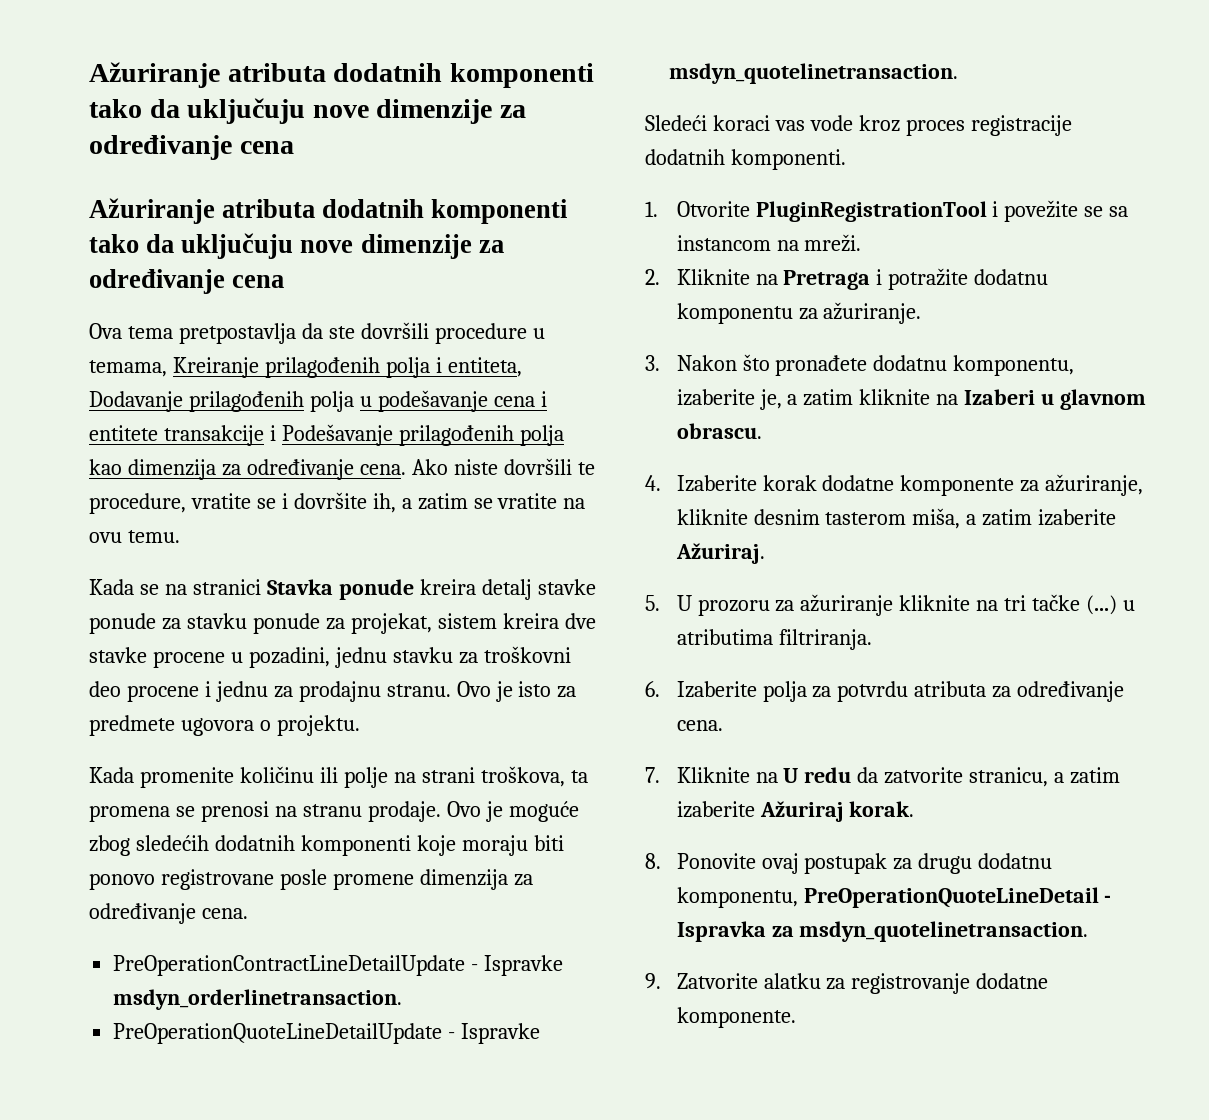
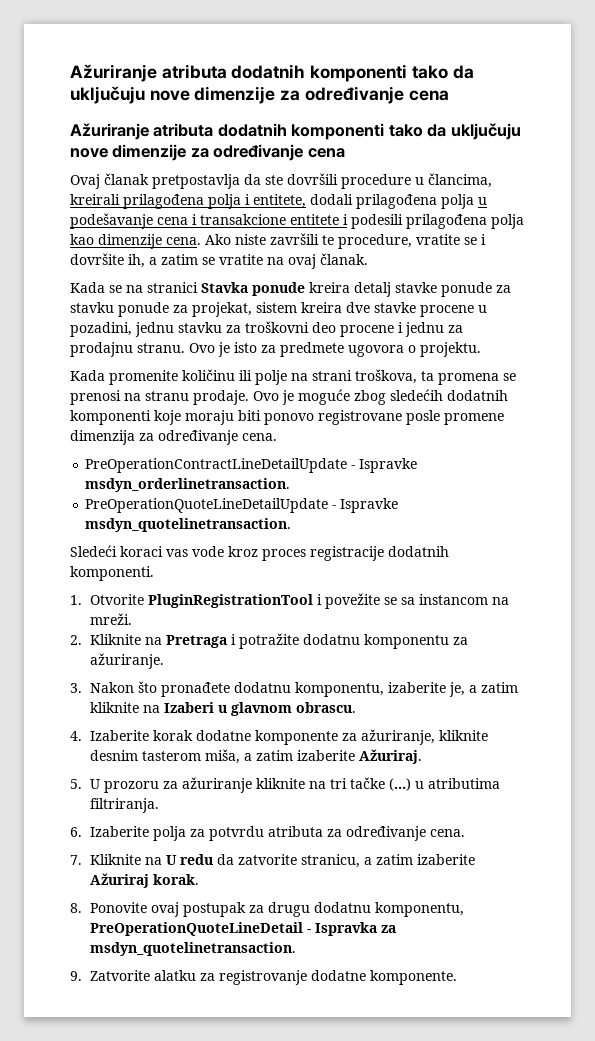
[89,323,173,339] Ova tema -> [70,173,149,189] Ovaj članak
[89,357,522,378] [89,391,304,412] temama, Kreiranje prilagođenih polja i entiteta, Dodavanje prilagođenih -> [428,173,492,188] [70,194,437,209] člancima, kreirali prilagođena polja i entitete, dodali prilagođena
[89,424,564,446] [89,459,354,480] entitete transakcije i Podešavanje prilagođenih polja kao dimenzija za određivanje -> [200,214,524,229] [70,234,162,249] transakcione entitete i podesili prilagođena polja kao dimenzije
[503,458,572,475] dovršili -> [270,233,319,245] završili
[89,530,180,543] ovu temu. -> [288,253,368,269] ovaj članak.

